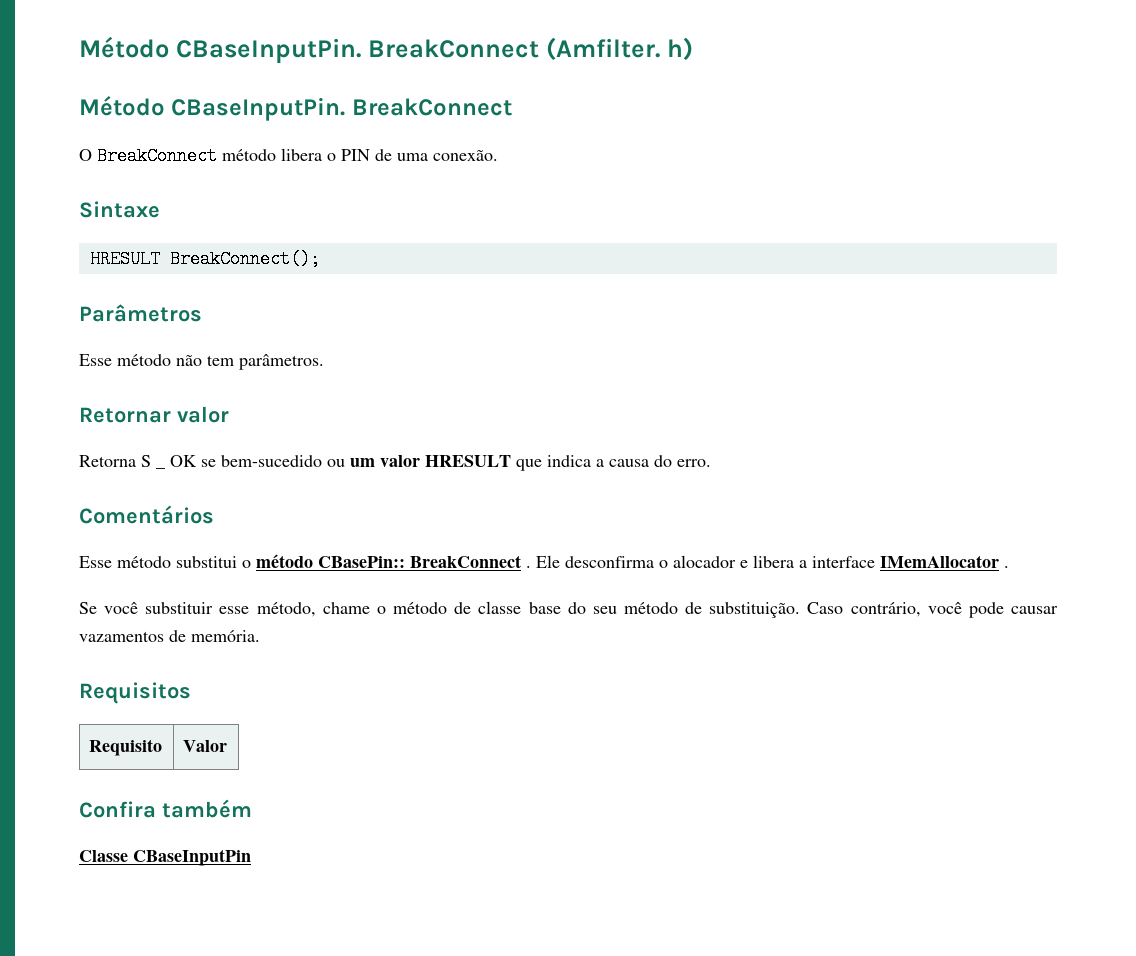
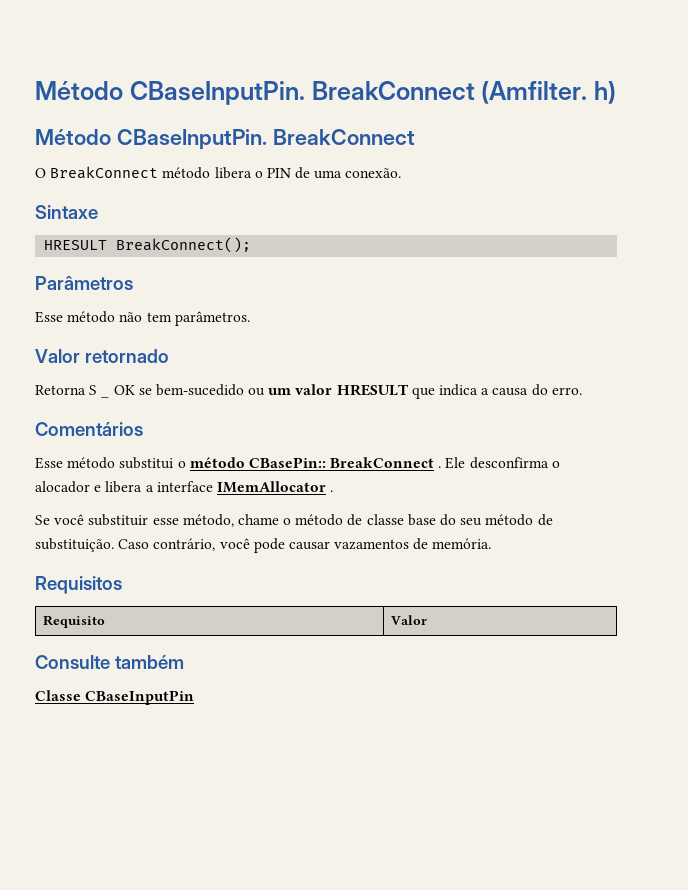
[79,406,229,423] Retornar valor -> [35,349,169,363] Valor retornado
[79,801,156,818] Confira -> [35,655,110,669] Consulte

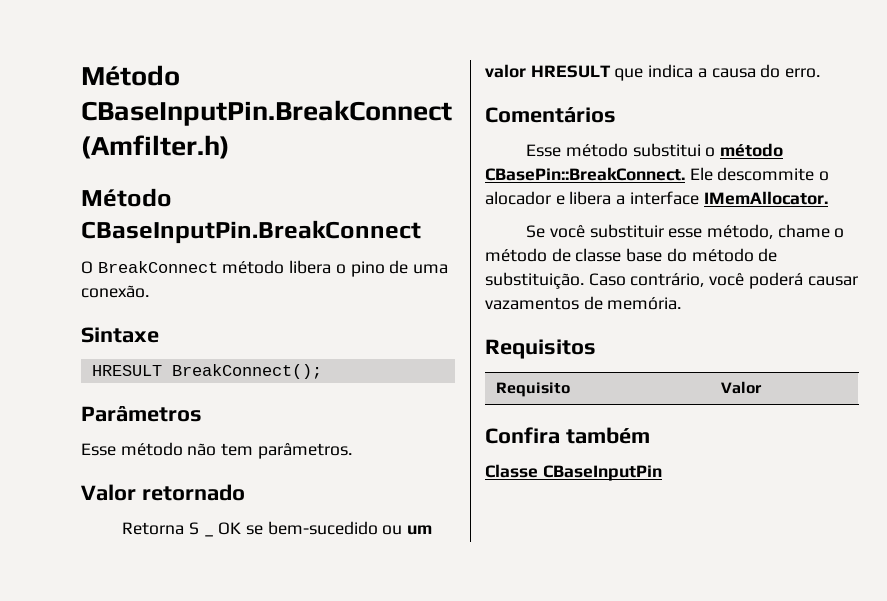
[35,81,616,105] [35,129,415,150] Método CBaseInputPin. BreakConnect (Amfilter. h) // Método CBaseInputPin. BreakConnect -> [81,65,180,86] [81,100,452,126] [81,135,230,159] [81,188,172,207] [81,220,421,244] Método CBaseInputPin.BreakConnect (Amfilter.h) // Método CBaseInputPin.BreakConnect
[266,168,291,178] PIN -> [350,261,385,277] pino
[248,457,549,469] CBasePin:: BreakConnect . Ele desconfirma -> [485,167,815,181] CBasePin::BreakConnect. Ele descommite
[216,481,334,493] IMemAllocator . -> [703,191,828,205] IMemAllocator.
[460,518,483,526] seu -> (687, 255) none
[253,538,285,553] pode -> [748,272,803,289] poderá
[35,655,110,669] Consulte -> [485,427,560,444] Confira

